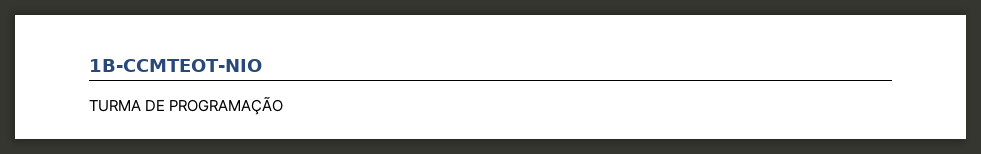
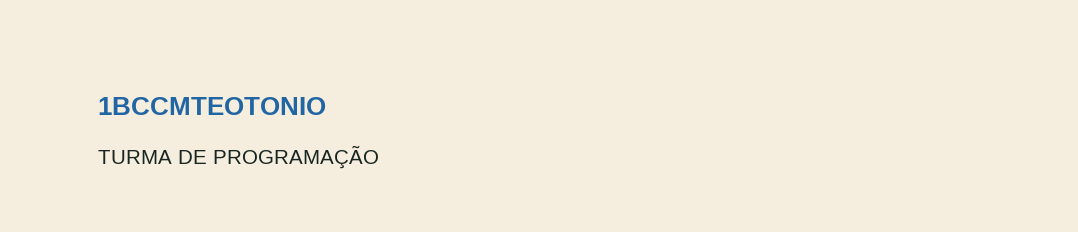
[89,59,262,72] 1B-CCMTEOT-NIO -> [98,97,326,115] 1BCCMTEOTONIO

